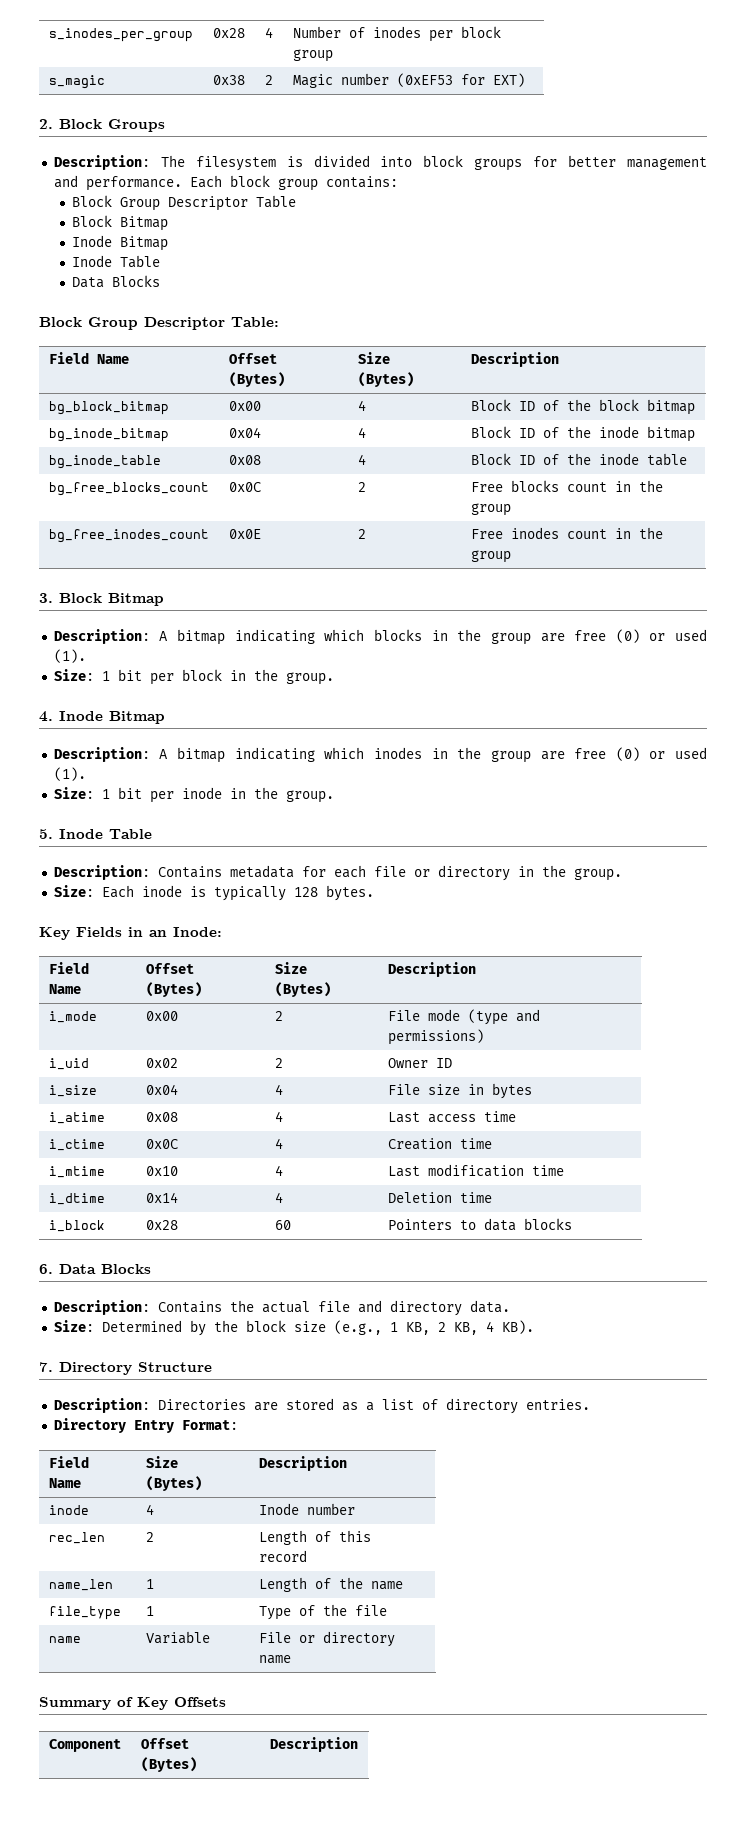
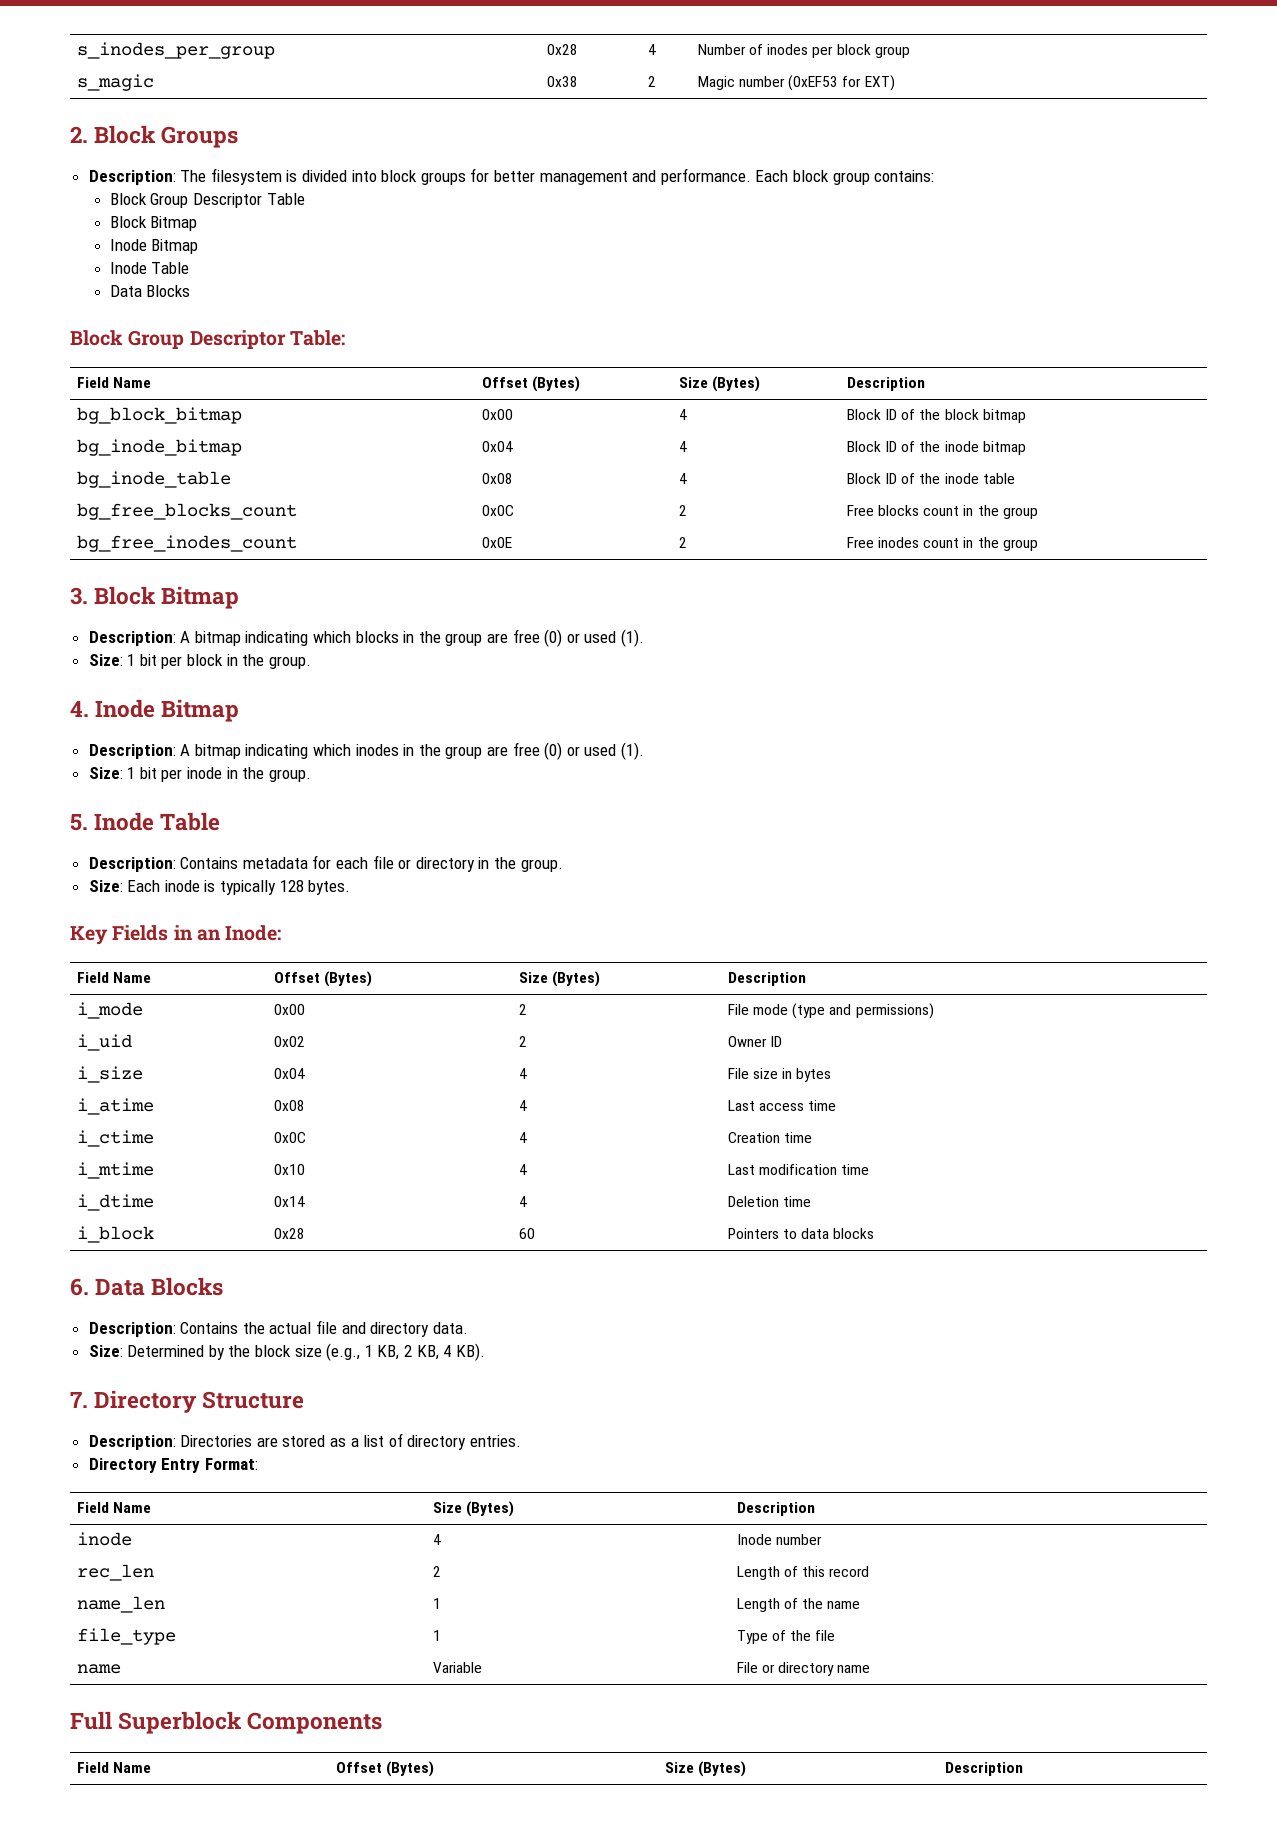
[39,1697,226,1710] [48,1739,121,1752] [140,1738,189,1749] [140,1757,197,1772] Summary of Key Offsets // Component | Offset (Bytes) -> [70,1711,383,1734] [76,1762,152,1773] [335,1761,435,1777] [664,1761,747,1777] Full Superblock Components // Field Name | Offset (Bytes) | Size (Bytes)

